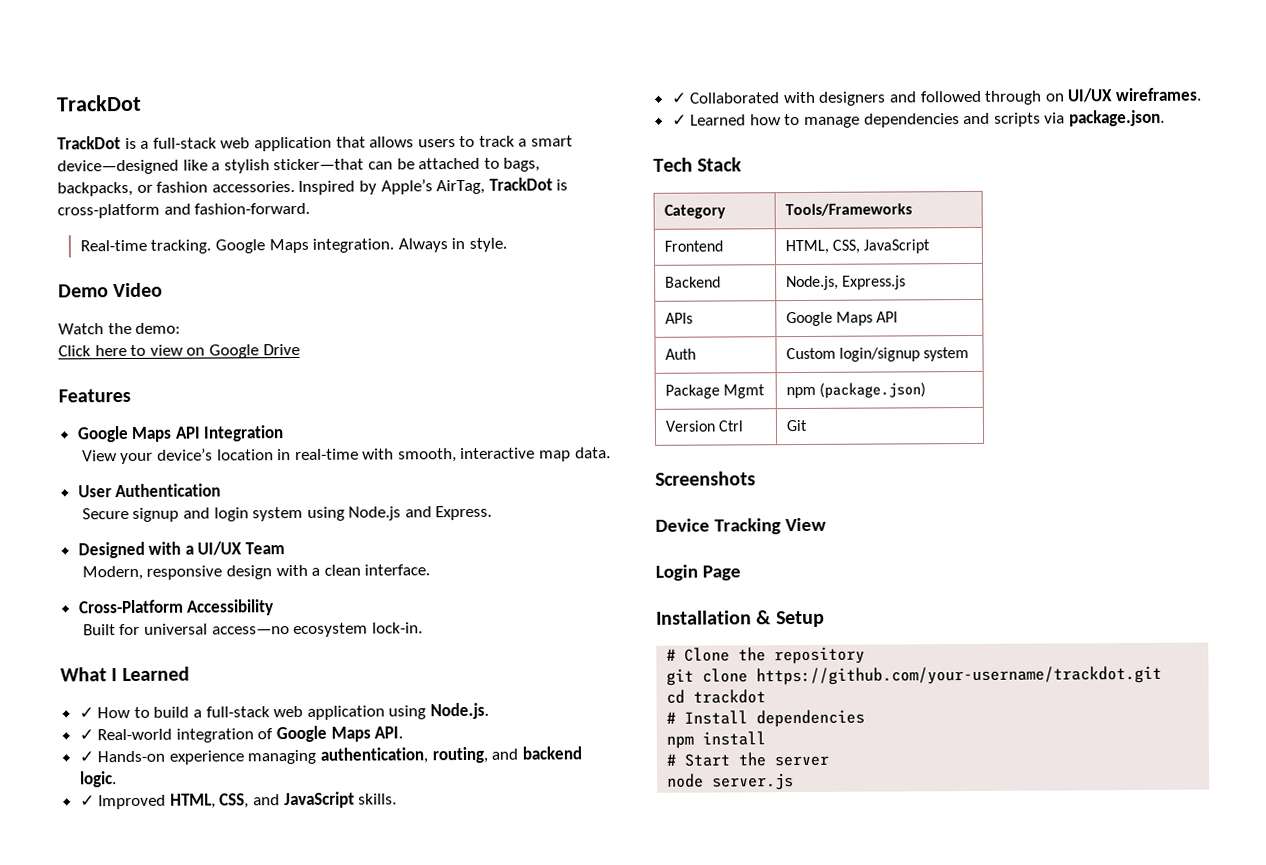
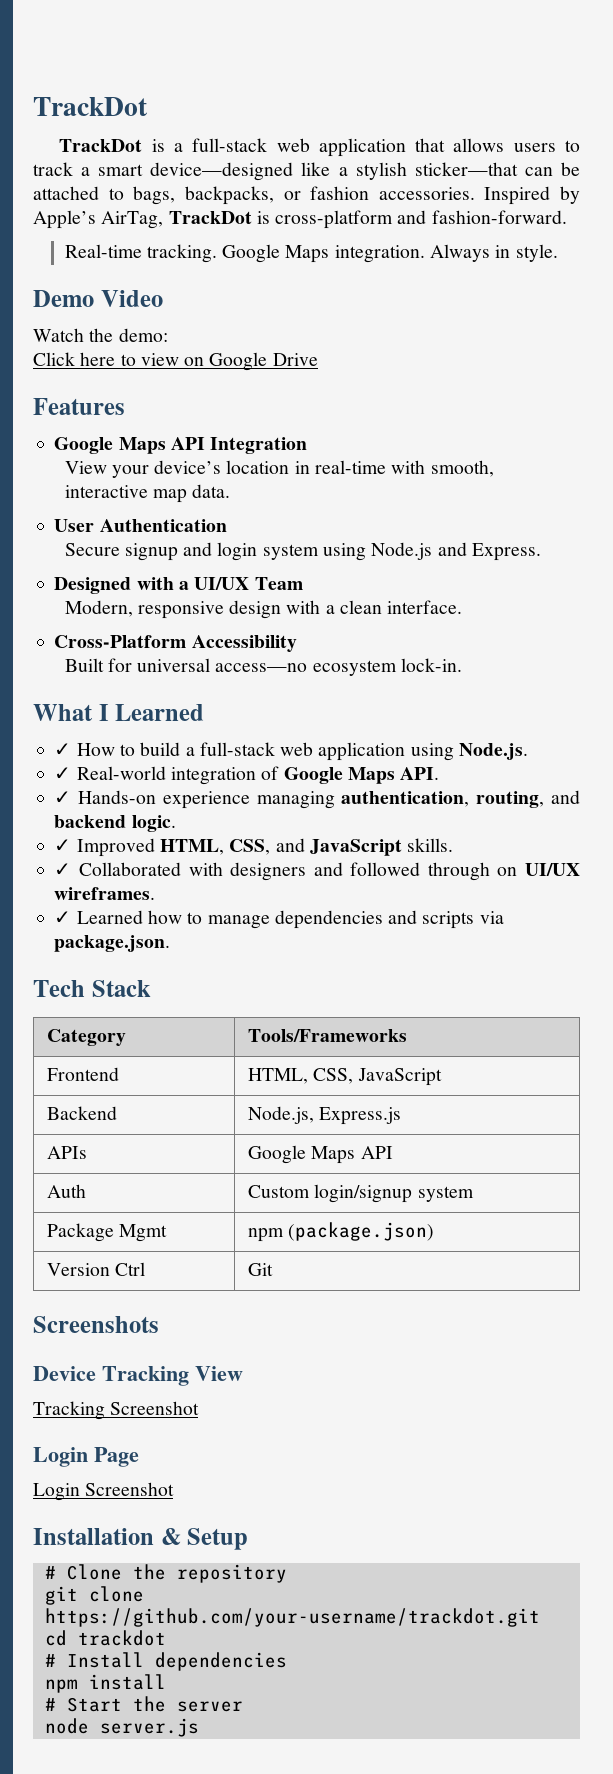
(827, 524) none -> [33,1401,200,1420] // Tracking Screenshot
(741, 573) none -> [33,1482,175,1501] // Login Screenshot

